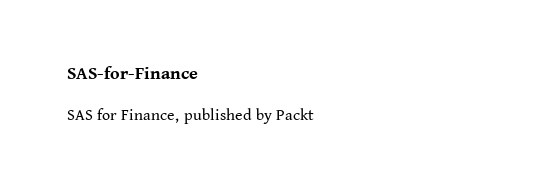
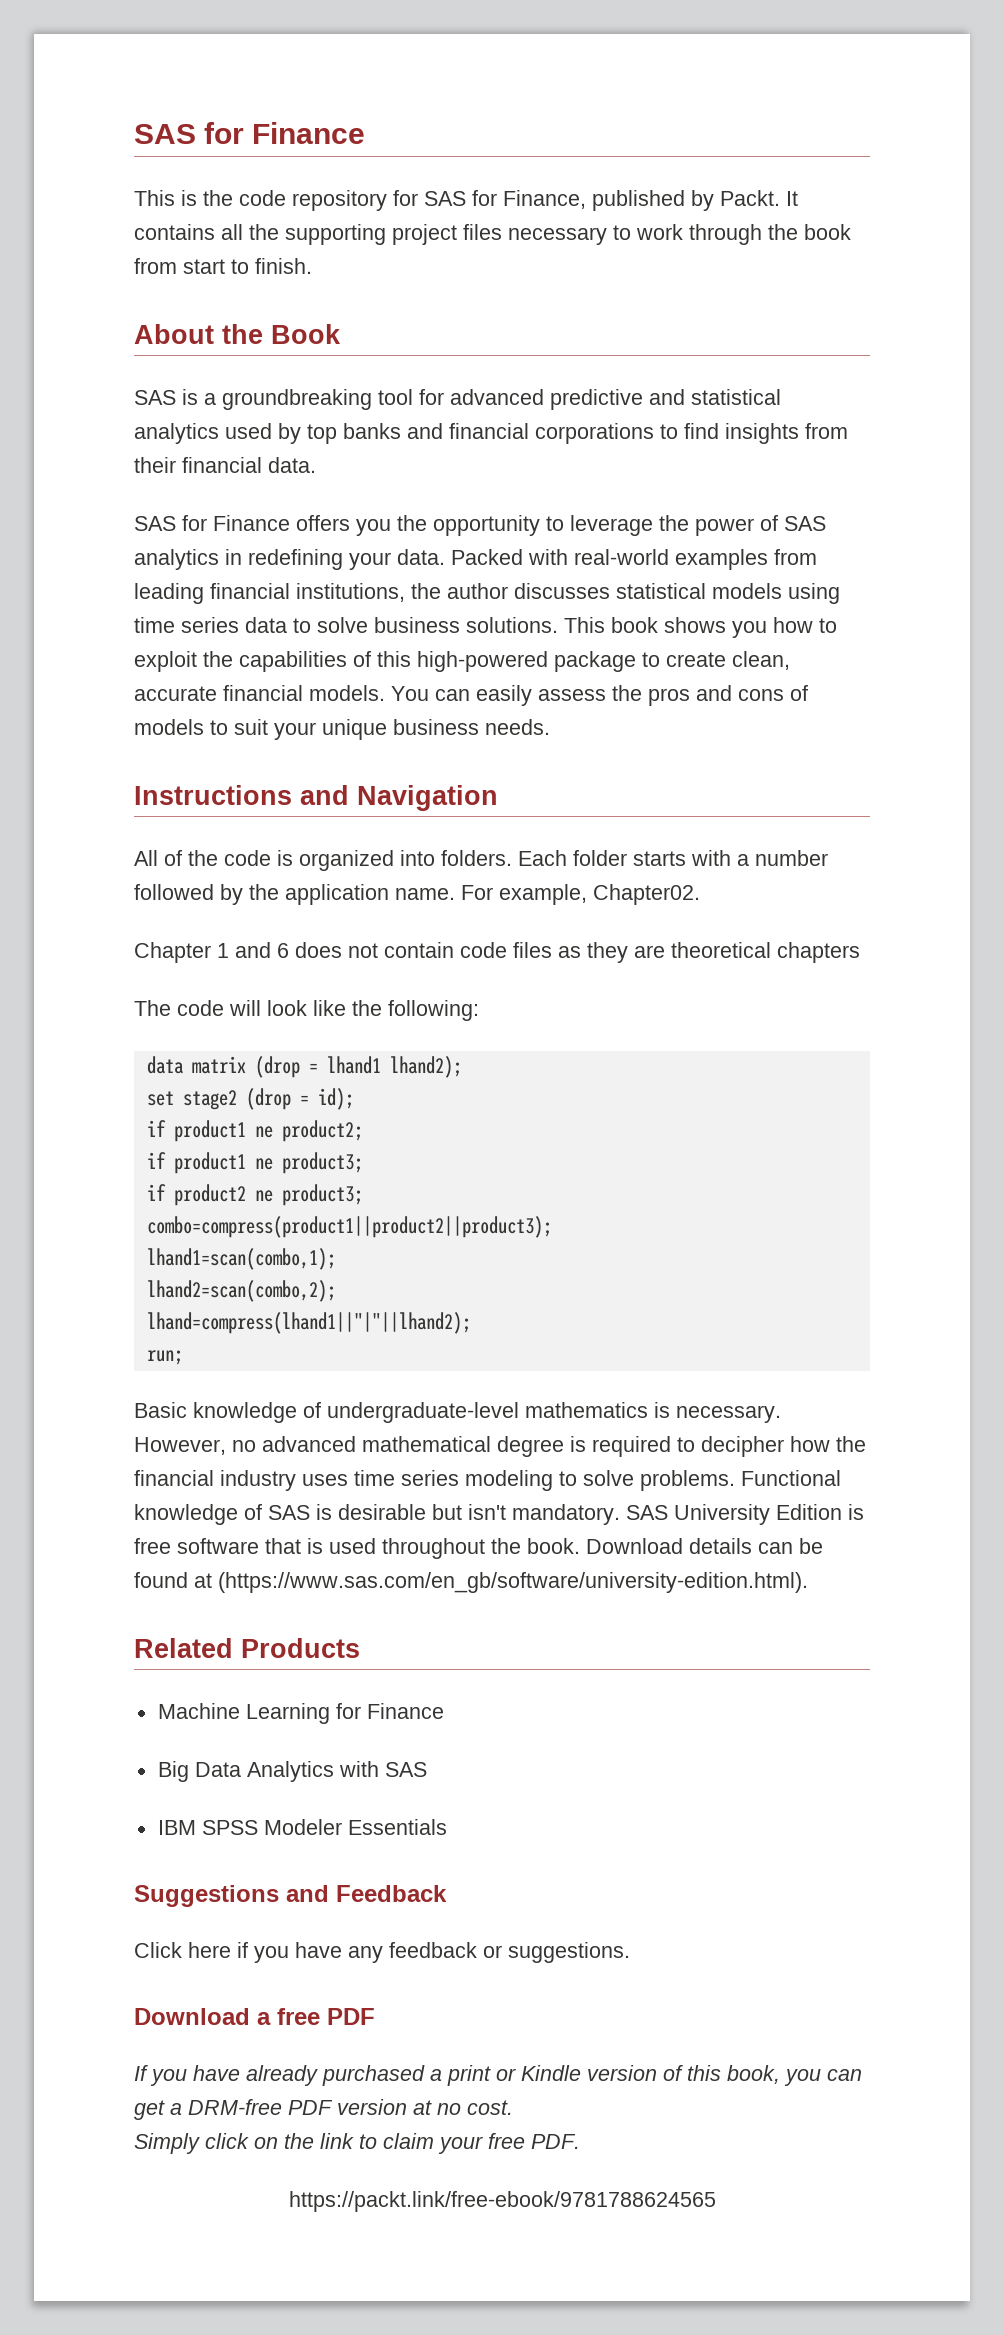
[67,66,198,79] SAS-for-Finance // -> [134,122,366,144] [134,190,418,211] SAS for Finance // This is the code repository for
[275,108,314,120] Packt -> [720,190,798,206] [134,224,851,245] [134,258,312,274] [134,324,341,344] [134,389,781,410] [134,423,848,444] [134,457,316,473] [134,515,826,536] [134,549,817,570] [134,583,840,604] [134,617,837,638] [134,651,790,672] [134,685,808,706] [134,719,550,740] [134,785,498,811] [134,850,828,871] [134,884,700,905] [134,942,860,963] [134,1000,479,1021] [146,1056,462,1078] [146,1088,354,1110] [146,1120,363,1142] [146,1152,363,1174] [146,1184,363,1206] [146,1216,552,1238] [146,1248,336,1270] [146,1280,336,1302] [146,1312,471,1334] [146,1350,183,1365] [134,1402,781,1423] [134,1436,866,1457] [134,1470,841,1491] [134,1504,864,1525] [134,1538,823,1559] [134,1572,808,1593] [134,1638,360,1658] [157,1703,444,1724] [157,1761,427,1782] [157,1819,447,1835] [134,1885,447,1907] [134,1942,630,1963] [134,2008,375,2025] [134,2065,862,2086] [134,2099,513,2120] [134,2133,580,2154] [288,2191,716,2212] Packt. It contains all the supporting project files necessary to work through the book from start to finish. // About the Book // SAS is a groundbreaking tool for advanced predictive and statistical analytics used by top banks and financial corporations to find insights from their financial data. // SAS for Finance offers you the opportunity to leverage the power of SAS analytics in redefining your data. Packed with real-world examples from leading financial institutions, the author discusses statistical models using time series data to solve business solutions. This book shows you how to exploit the capabilities of this high-powered package to create clean, accurate financial models. You can easily assess the pros and cons of models to suit your unique business needs. // Instructions and Navigation // All of the code is organized into folders. Each folder starts with a number followed by the application name. For example, Chapter02. // Chapter 1 and 6 does not contain code files as they are theoretical chapters // The code will look like the following: // data matrix (drop = lhand1 lhand2); // set stage2 (drop = id); // if product1 ne product2; // if product1 ne product3; // if product2 ne product3; // combo=compress(product1||product2||product3); // lhand1=scan(combo,1); // lhand2=scan(combo,2); // lhand=compress(lhand1||"|"||lhand2); // run; // Basic knowledge of undergraduate-level mathematics is necessary. However, no advanced mathematical degree is required to decipher how the financial industry uses time series modeling to solve problems. Functional knowledge of SAS is desirable but isn't mandatory. SAS University Edition is free software that is used throughout the book. Download details can be found at (https://www.sas.com/en_gb/software/university-edition.html). // Related Products // Machine Learning for Finance // Big Data Analytics with SAS // IBM SPSS Modeler Essentials // Suggestions and Feedback // Click here if you have any feedback or suggestions. // Download a free PDF // If you have already purchased a print or Kindle version of this book, you can get a DRM-free PDF version at no cost. // Simply click on the link to claim your free PDF. // https://packt.link/free-ebook/9781788624565

